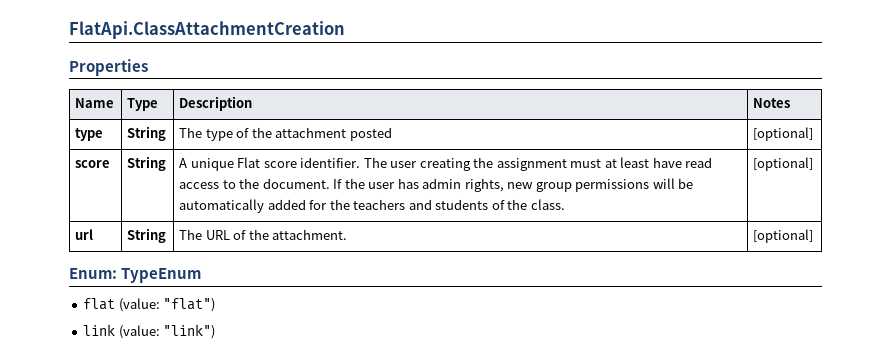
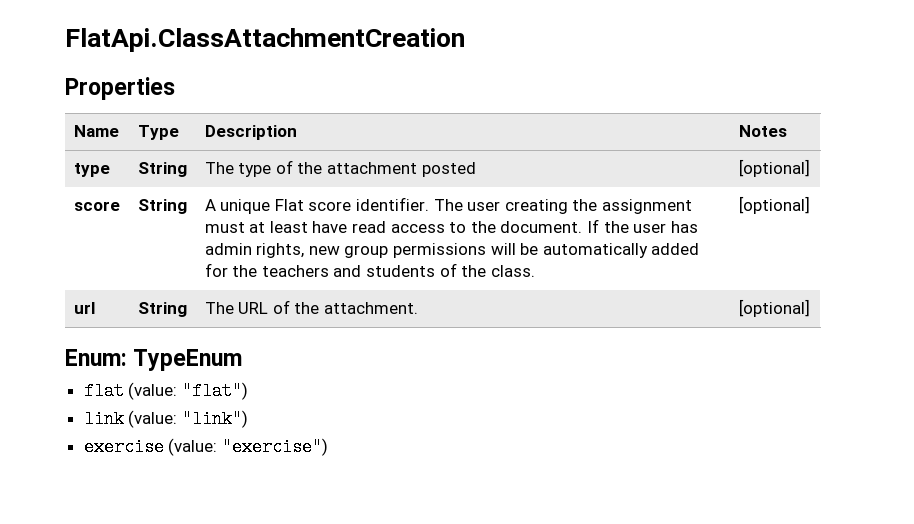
(216, 331) none -> [83,438,328,456] // exercise (value: "exercise")

